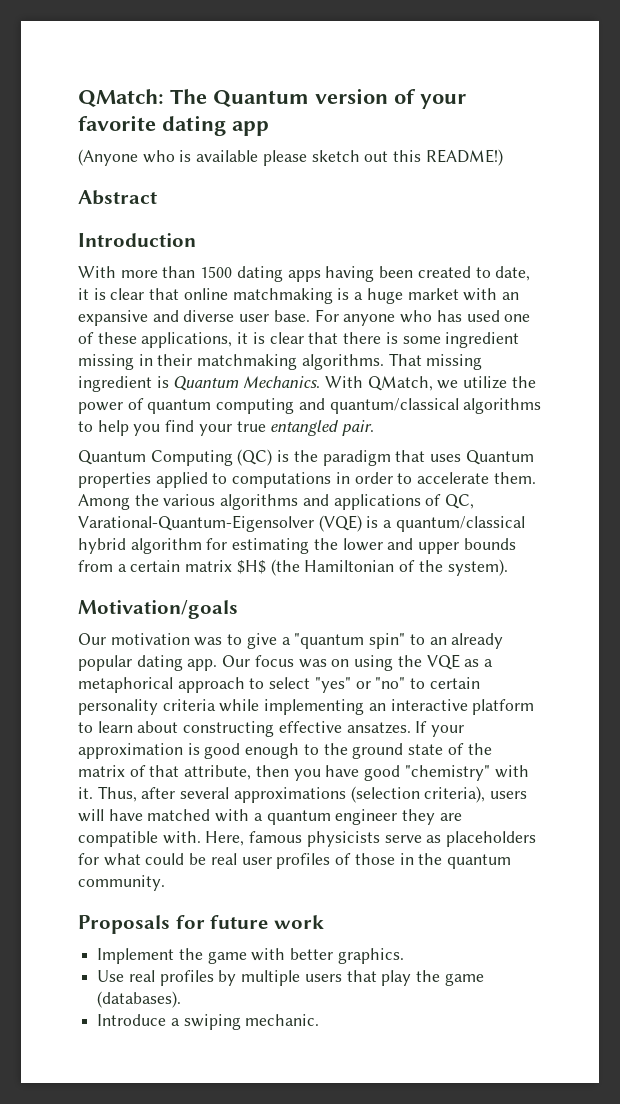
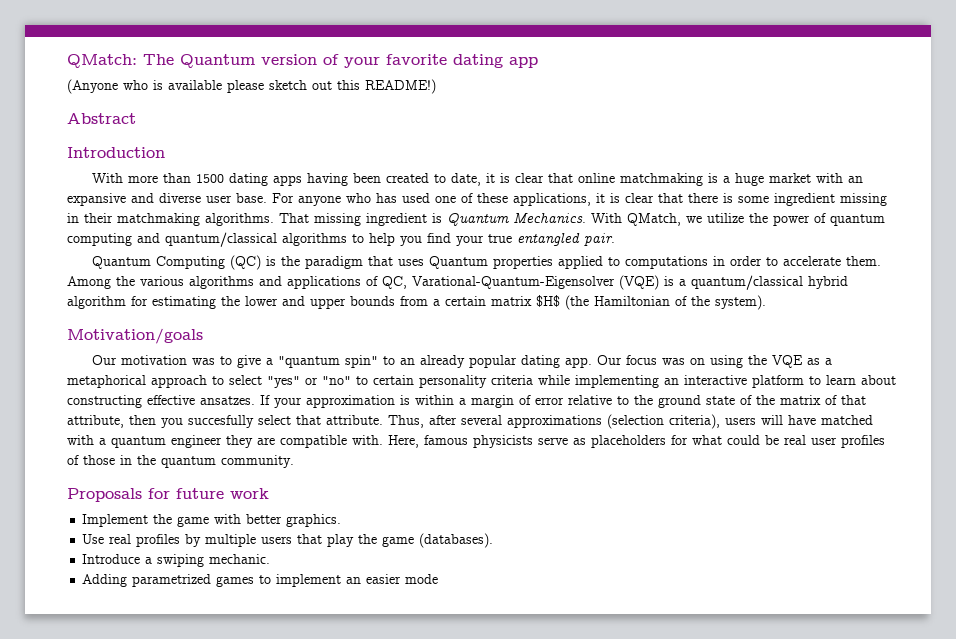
[204,743,300,759] good enough -> [415,395,612,408] within a margin of error relative
[325,765,529,781] [78,787,93,799] have good "chemistry" with it. -> [188,415,383,428] succesfully select that attribute.
(320, 1020) none -> [82,574,439,587] // Adding parametrized games to implement an easier mode

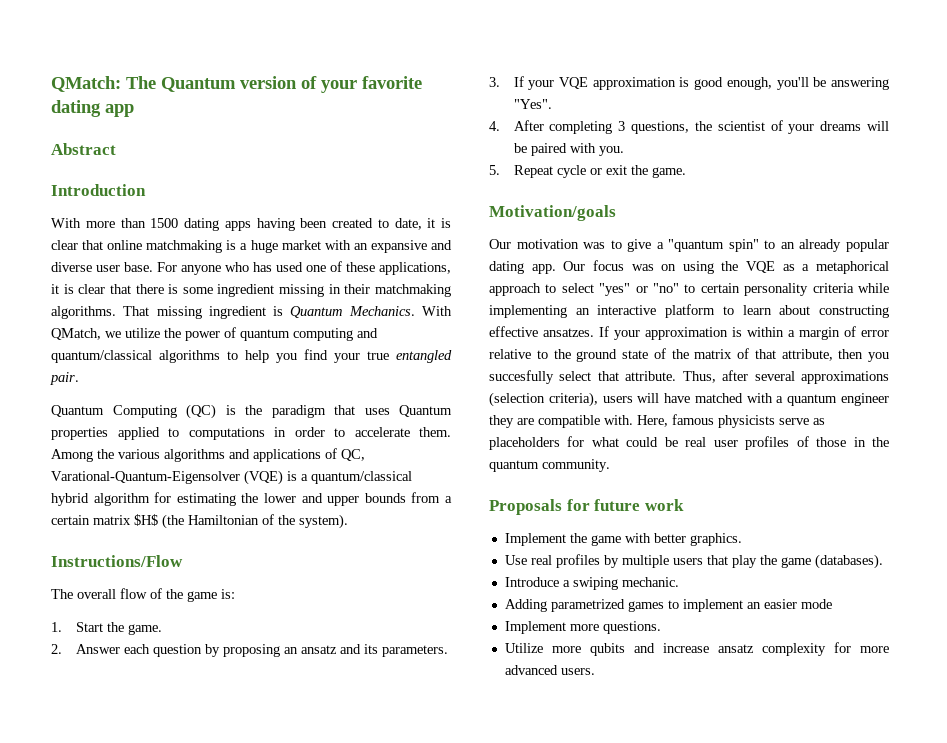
[67,79,436,94] // (Anyone who is available please sketch out this README!) -> (134, 110) none
(766, 302) none -> [51,555,183,567] [51,588,235,602] [51,622,162,635] [51,644,448,657] [489,76,889,90] [513,99,552,109] [489,120,889,134] [513,143,624,156] [489,165,686,178] // Instructions/Flow // The overall flow of the game is: // 1. Start the game. // 2. Answer each question by proposing an ansatz and its parameters. // 3. If your VQE approximation is good enough, you'll be answering "Yes". // 4. After completing 3 questions, the scientist of your dreams will be paired with you. // 5. Repeat cycle or exit the game.
(439, 579) none -> [504,621,661,634] [504,642,889,656] [504,665,595,675] // Implement more questions. // Utilize more qubits and increase ansatz complexity for more advanced users.

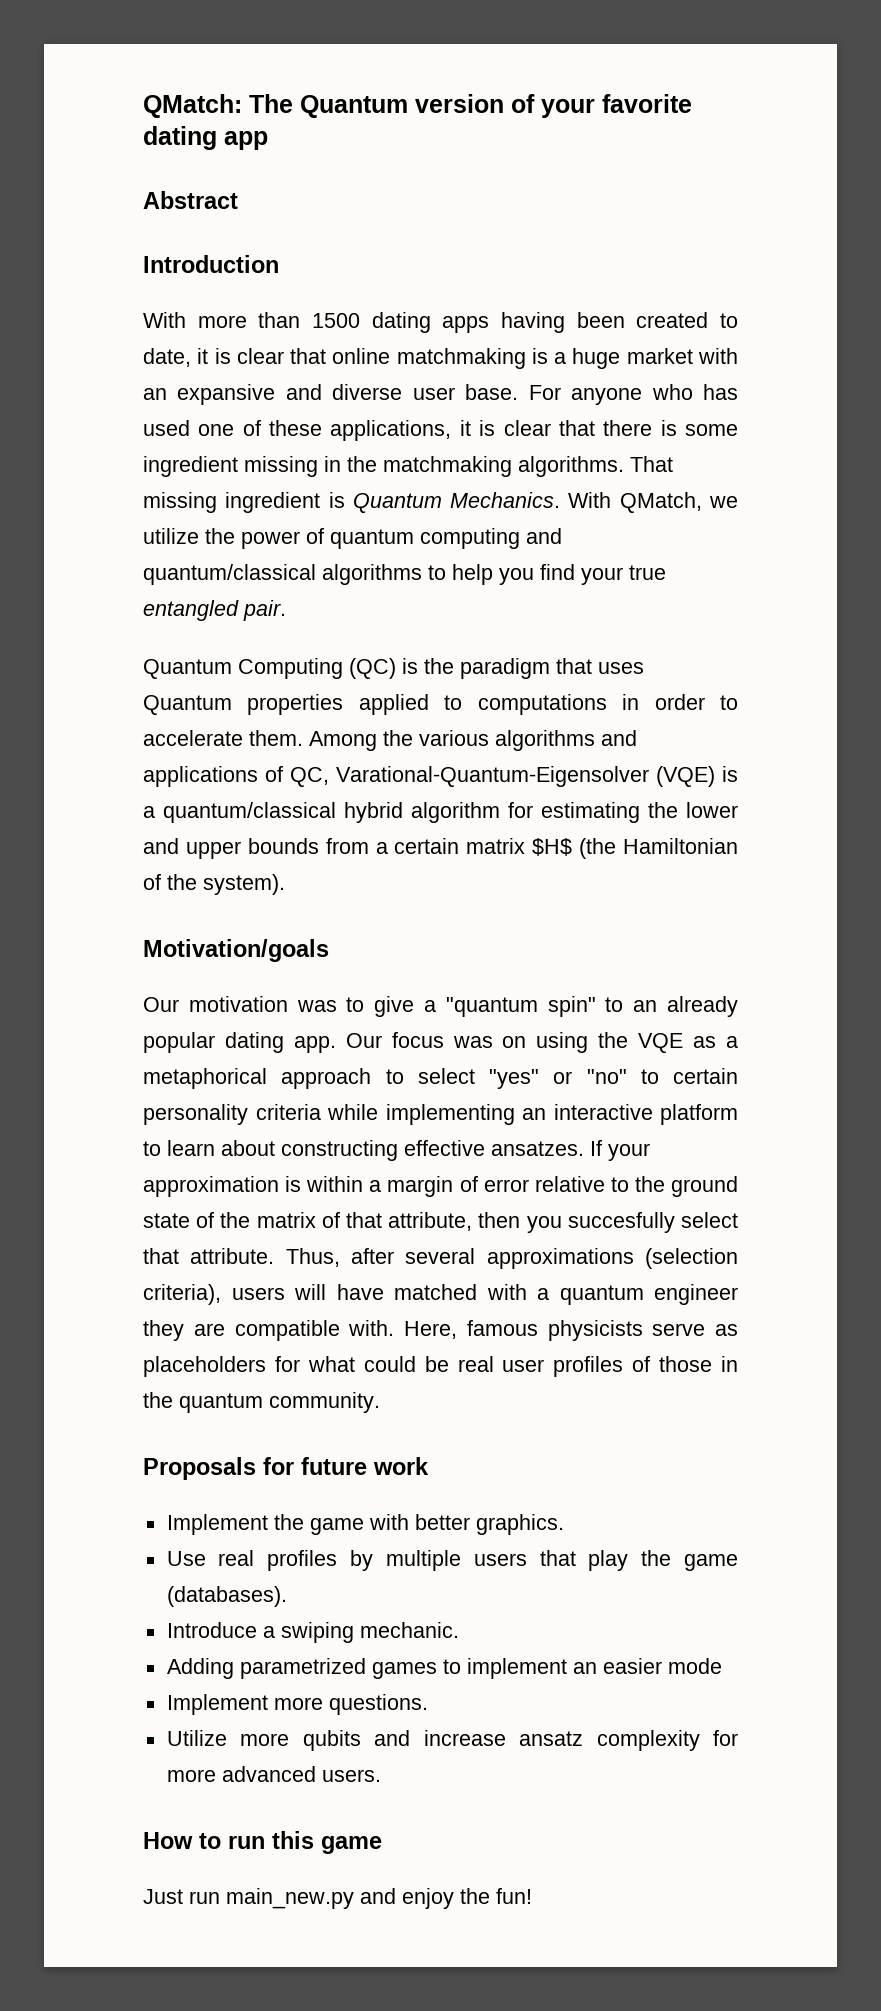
[344,284,371,294] their -> [347,456,377,472] the
[51,555,183,567] [51,588,235,602] [51,622,162,635] [51,644,448,657] [489,76,889,90] [513,99,552,109] [489,120,889,134] [513,143,624,156] [489,165,686,178] // Instructions/Flow // The overall flow of the game is: // 1. Start the game. // 2. Answer each question by proposing an ansatz and its parameters. // 3. If your VQE approximation is good enough, you'll be answering "Yes". // 4. After completing 3 questions, the scientist of your dreams will be paired with you. // 5. Repeat cycle or exit the game. -> (285, 884) none
(595, 671) none -> [143,1831,382,1854] [143,1888,532,1909] // How to run this game // Just run main_new.py and enjoy the fun!

